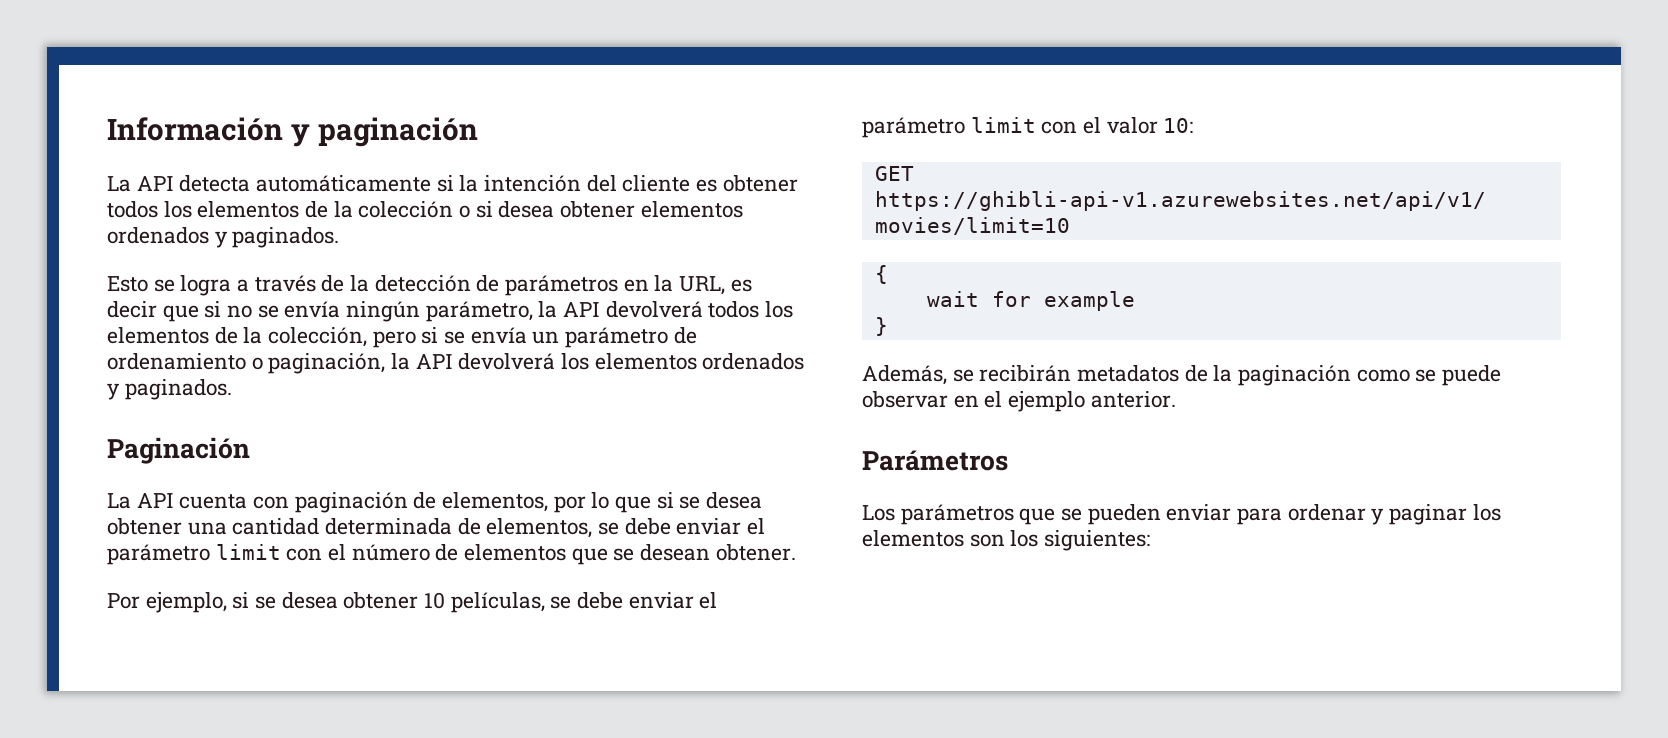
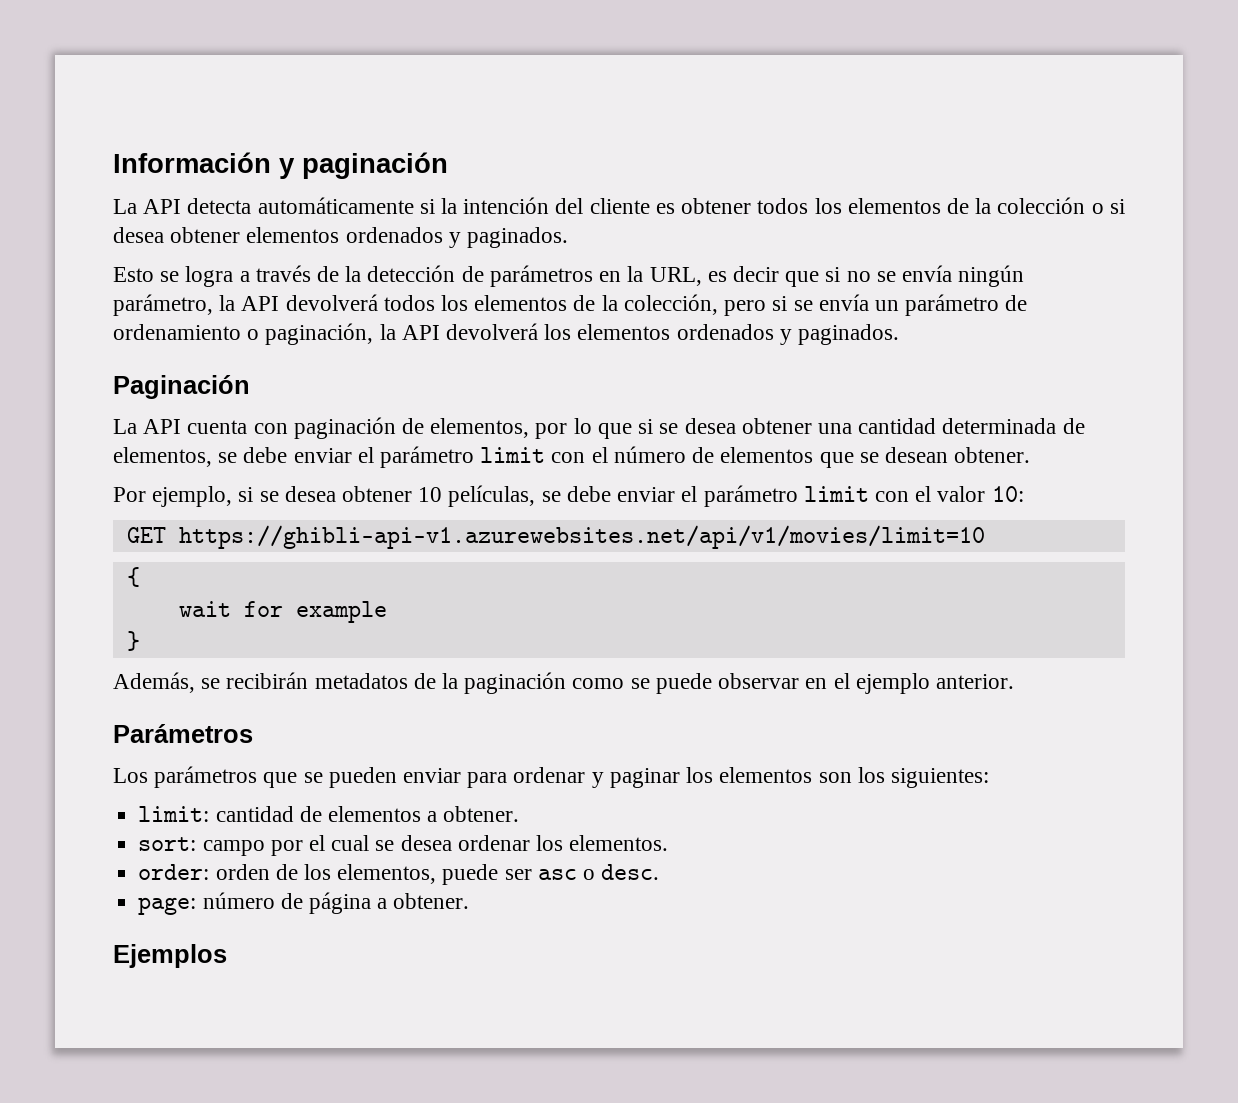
(1151, 540) none -> [138,806,520,822] [138,835,669,856] [138,864,660,885] [138,892,470,915] [113,944,227,968] // limit: cantidad de elementos a obtener. // sort: campo por el cual se desea ordenar los elementos. // order: orden de los elementos, puede ser asc o desc. // page: número de página a obtener. // Ejemplos

